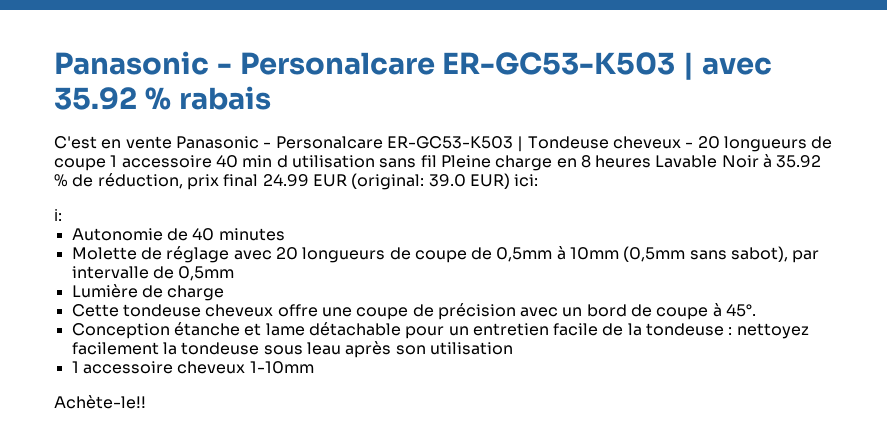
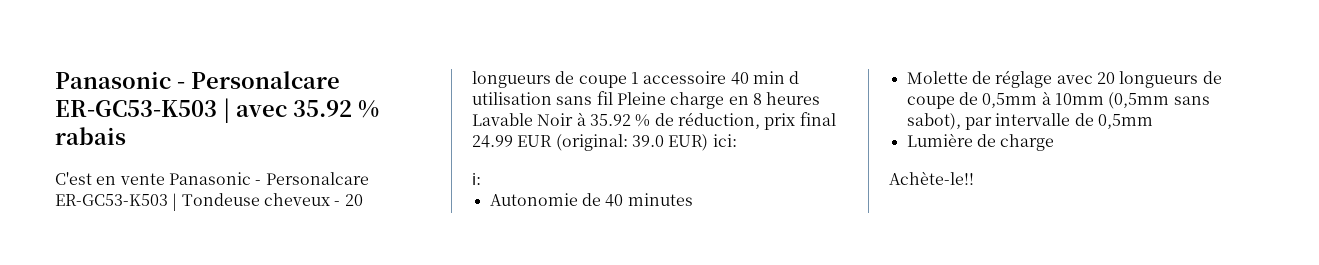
[71,303,757,320] [71,322,809,339] [71,341,513,358] [71,361,314,374] // Cette tondeuse cheveux offre une coupe de précision avec un bord de coupe à 45°. // Conception étanche et lame détachable pour un entretien facile de la tondeuse : nettoyez facilement la tondeuse sous leau après son utilisation // 1 accessoire cheveux 1-10mm -> (1055, 142) none

